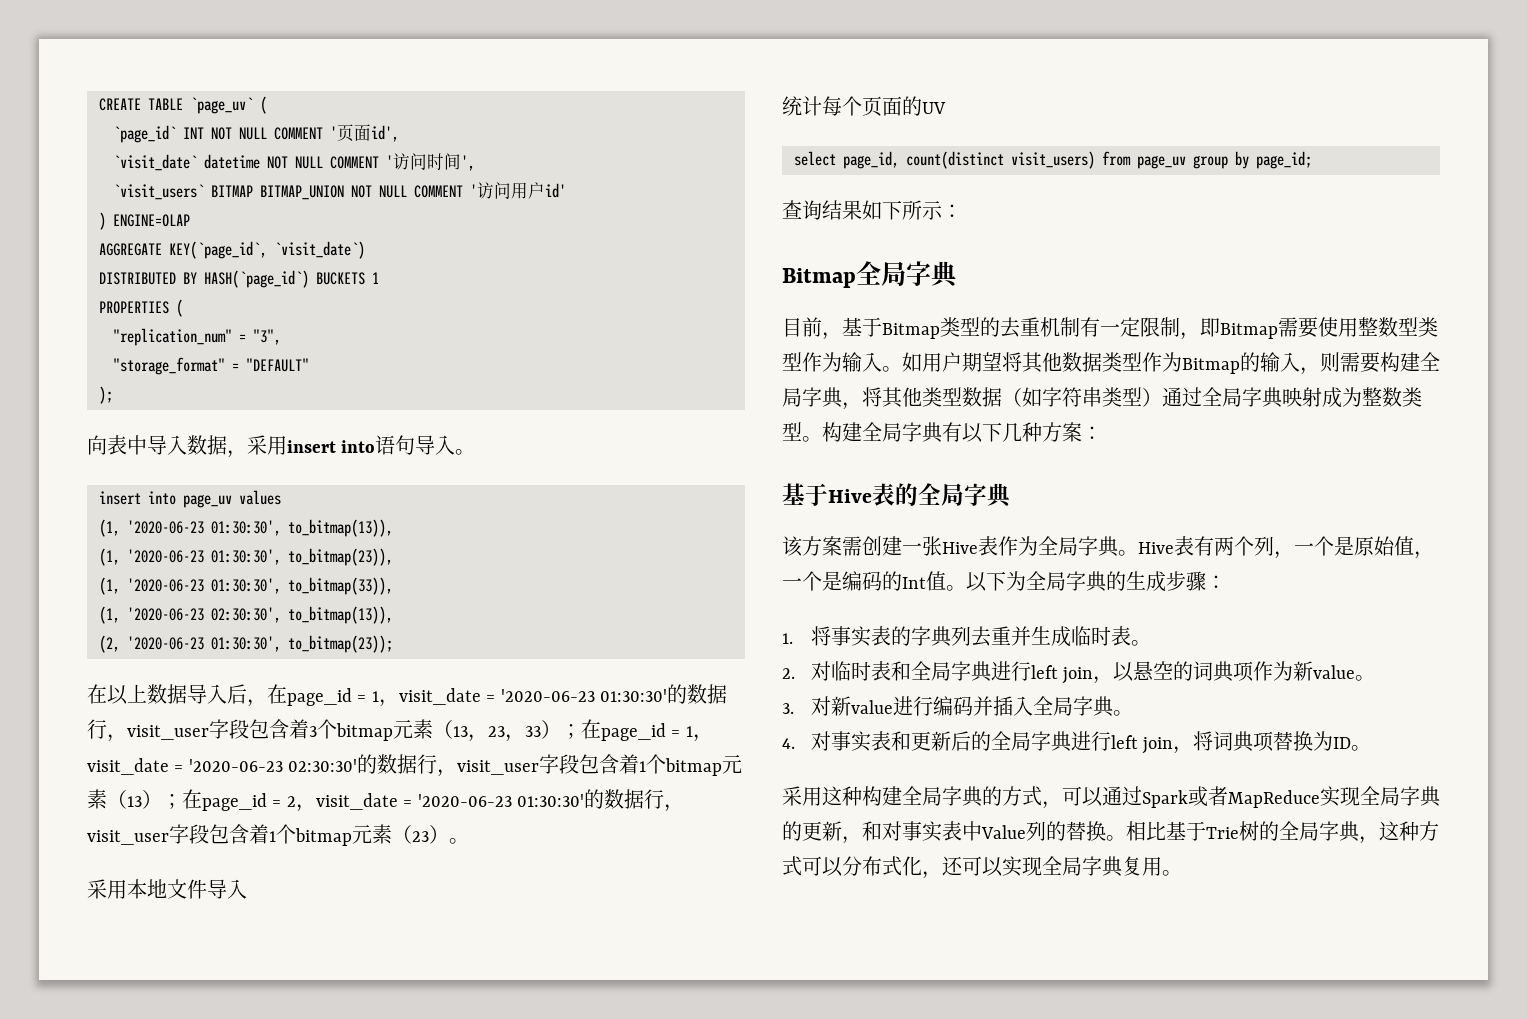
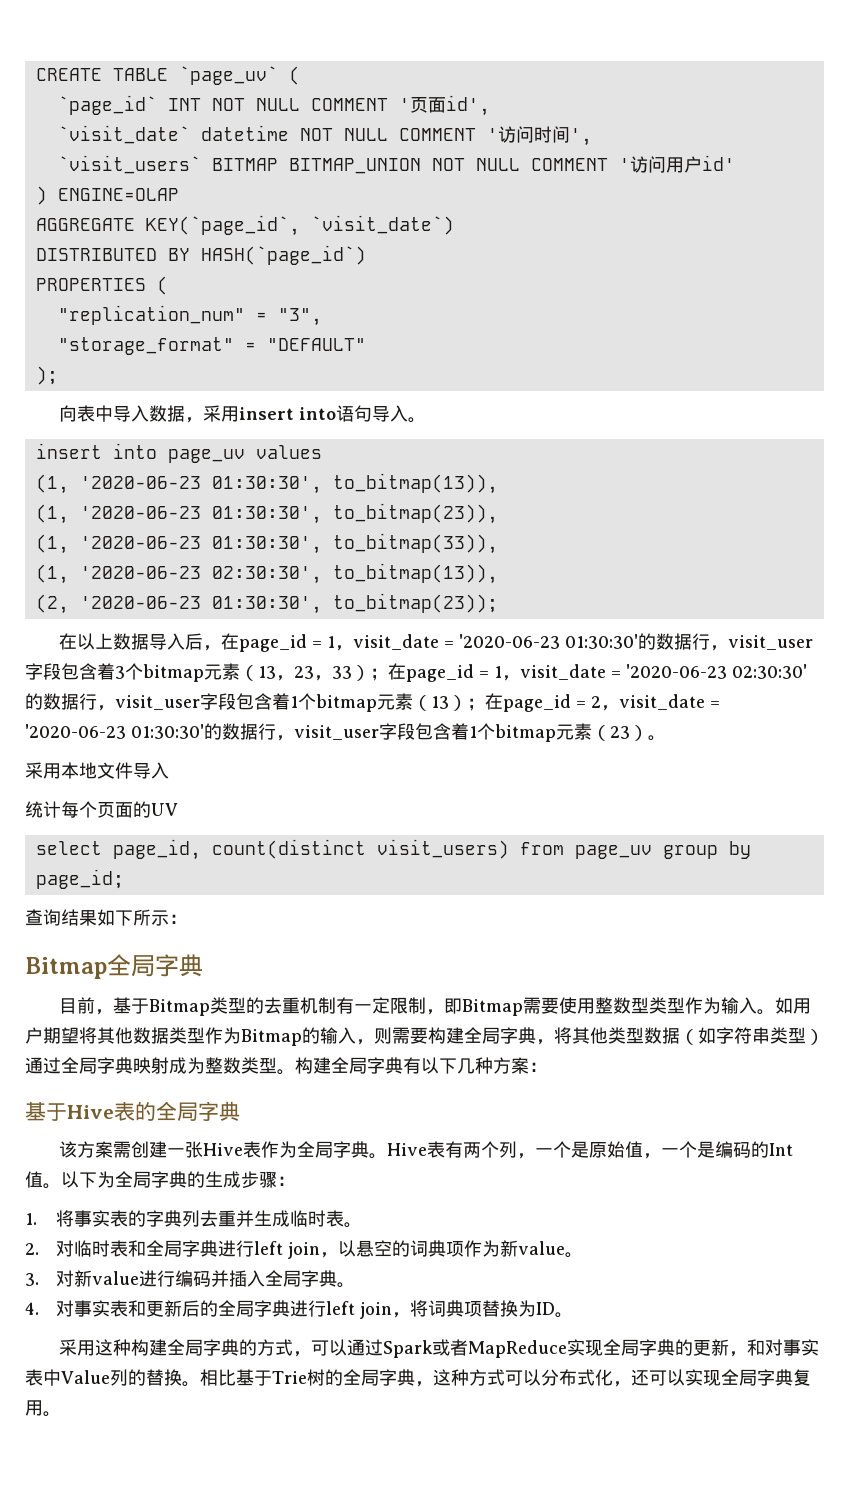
[316,272,379,285] BUCKETS 1 -> (366, 255) none

